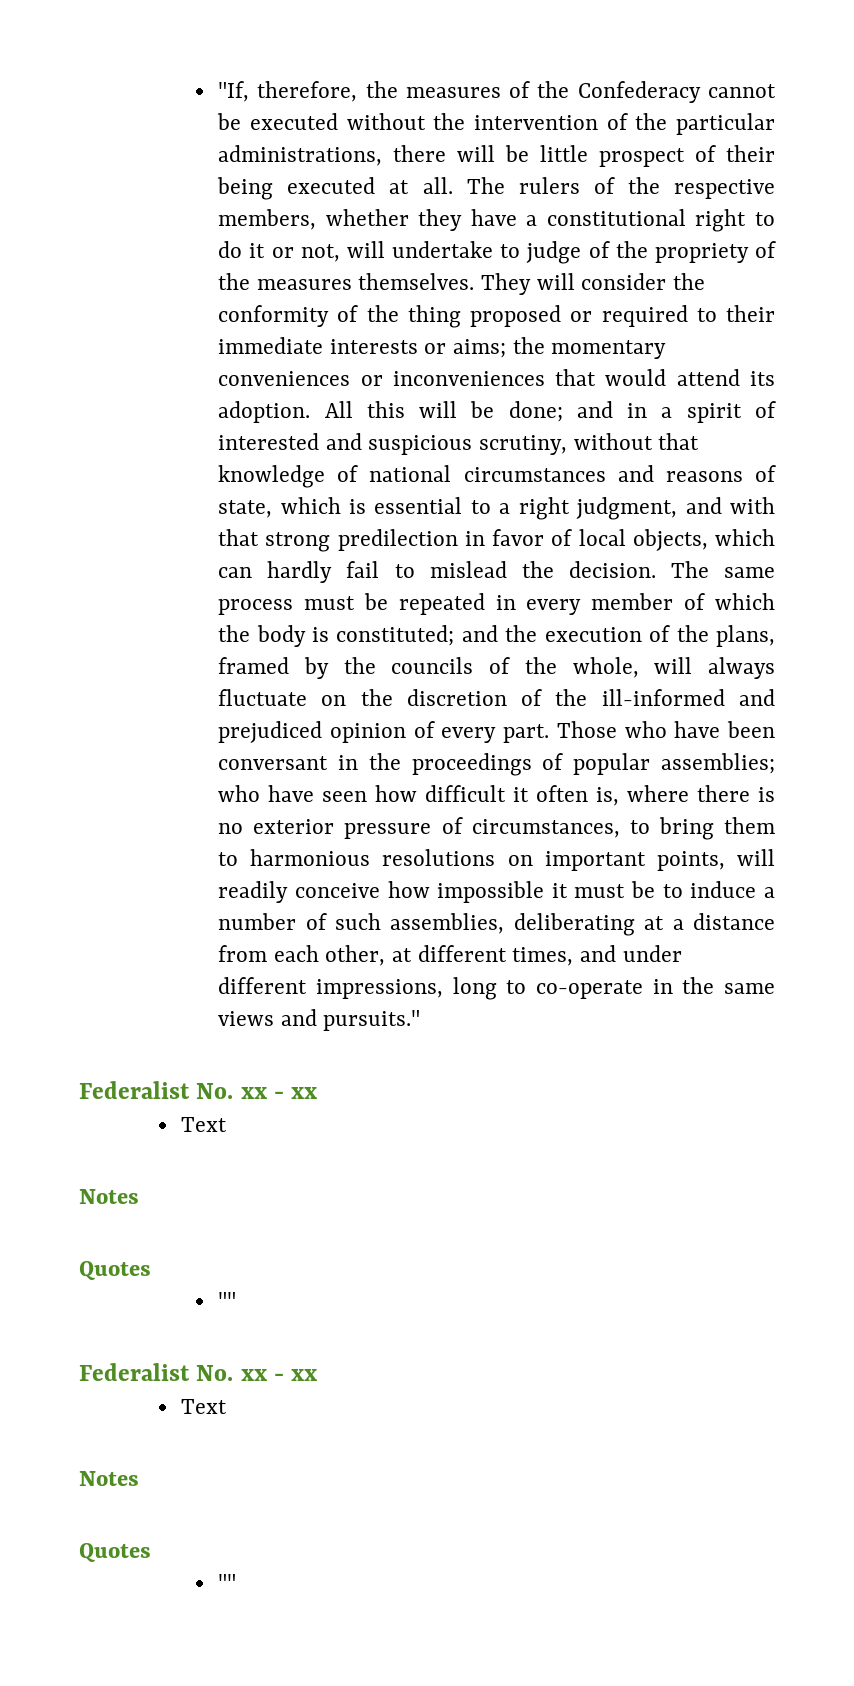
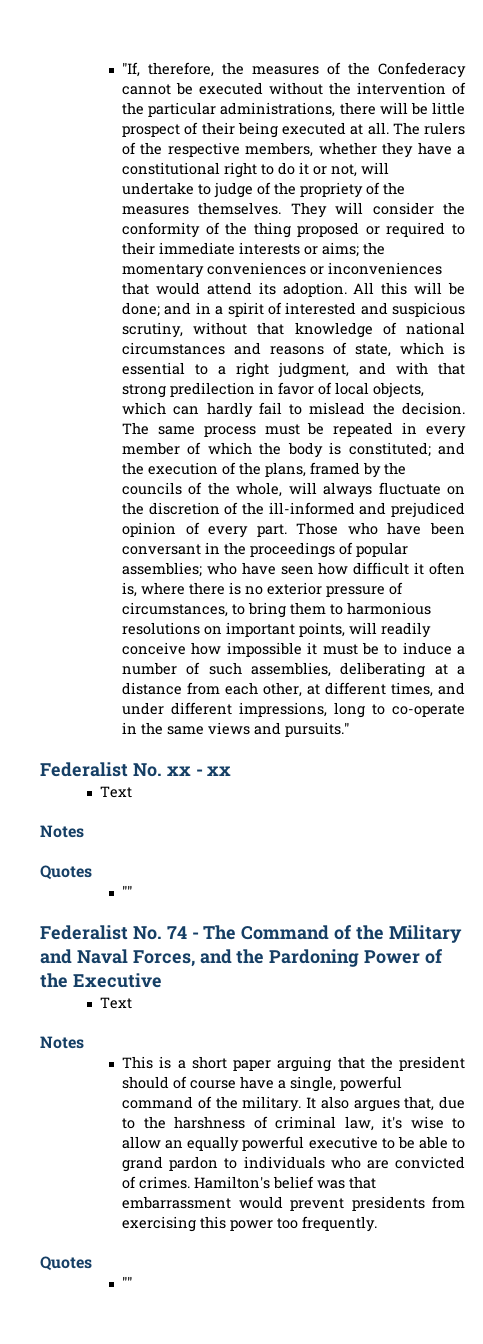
[240,1369,318,1381] [180,1399,227,1414] [79,1471,139,1486] xx - xx // Text // Notes -> [166,925,462,943] [40,949,444,967] [40,973,162,988] [99,997,132,1009] [40,1036,84,1049] [122,1056,465,1072] [122,1076,403,1092] [122,1096,466,1112] [122,1116,466,1131] [122,1136,466,1152] [122,1156,465,1172] [122,1176,377,1189] [122,1196,465,1211] [122,1216,378,1232] 74 - The Command of the Military and Naval Forces, and the Pardoning Power of the Executive // Text // Notes // This is a short paper arguing that the president should of course have a single, powerful command of the military. It also argues that, due to the harshness of criminal law, it's wise to allow an equally powerful executive to be able to grand pardon to individuals who are convicted of crimes. Hamilton's belief was that embarrassment would prevent presidents from exercising this power too frequently.

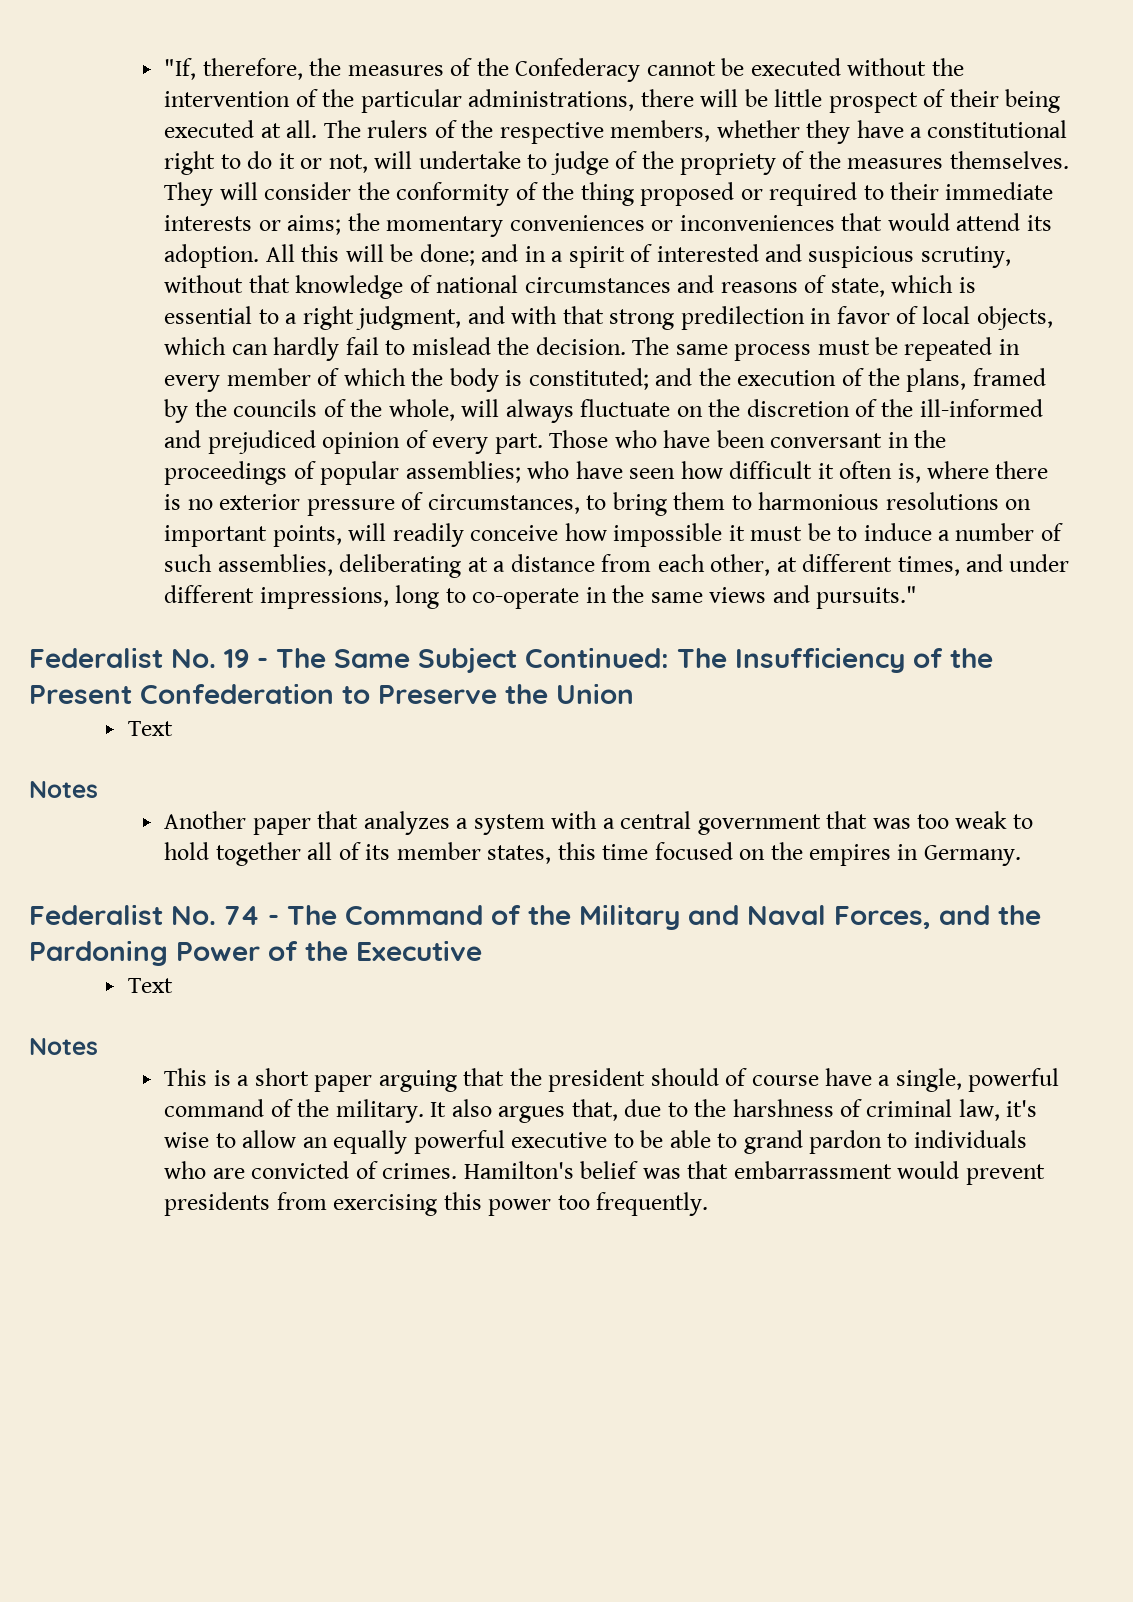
[166,766,232,776] [99,786,132,798] [40,825,84,838] [40,865,92,880] [122,885,133,897] xx - xx // Text // Notes // Quotes // "" -> [224,647,993,673] [29,683,634,704] [127,721,173,736] [29,781,98,798] [164,811,1033,835] [164,842,1021,866] 19 - The Same Subject Continued: The Insufficiency of the Present Confederation to Preserve the Union // Text // Notes // Another paper that analyzes a system with a central government that was too weak to hold together all of its member states, this time focused on the empires in Germany.
[40,1256,92,1271] [122,1276,133,1288] // Quotes // "" -> (709, 1204) none

